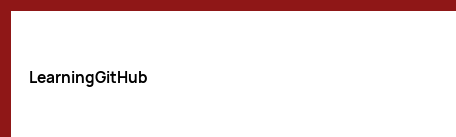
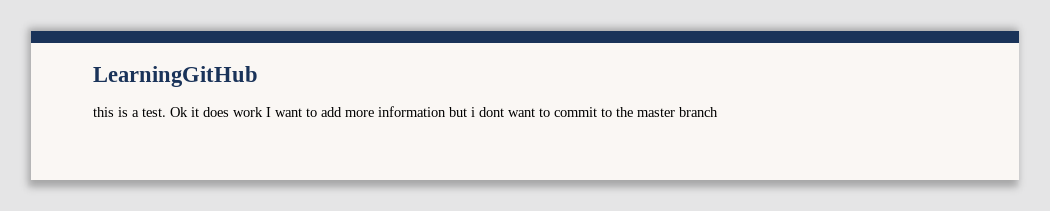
(148, 79) none -> [93,106,718,117] // this is a test. Ok it does work I want to add more information but i dont want to commit to the master branch

